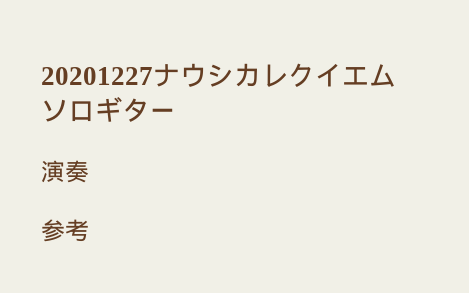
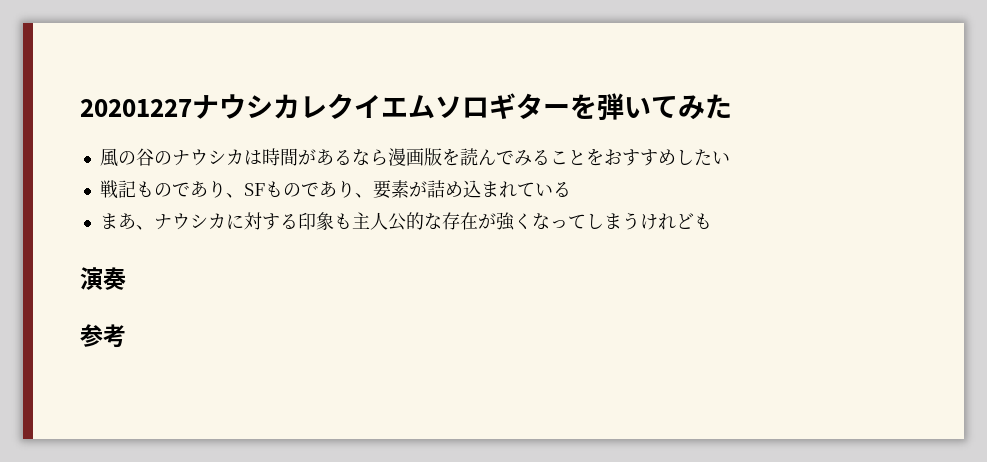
(176, 114) none -> [570,93,732,121] [99,148,730,167] [99,180,571,199] [99,212,712,231] を弾いてみた // 風の谷のナウシカは時間があるなら漫画版を読んでみることをおすすめしたい // 戦記ものであり、SFものであり、要素が詰め込まれている // まあ、ナウシカに対する印象も主人公的な存在が強くなってしまうけれども

